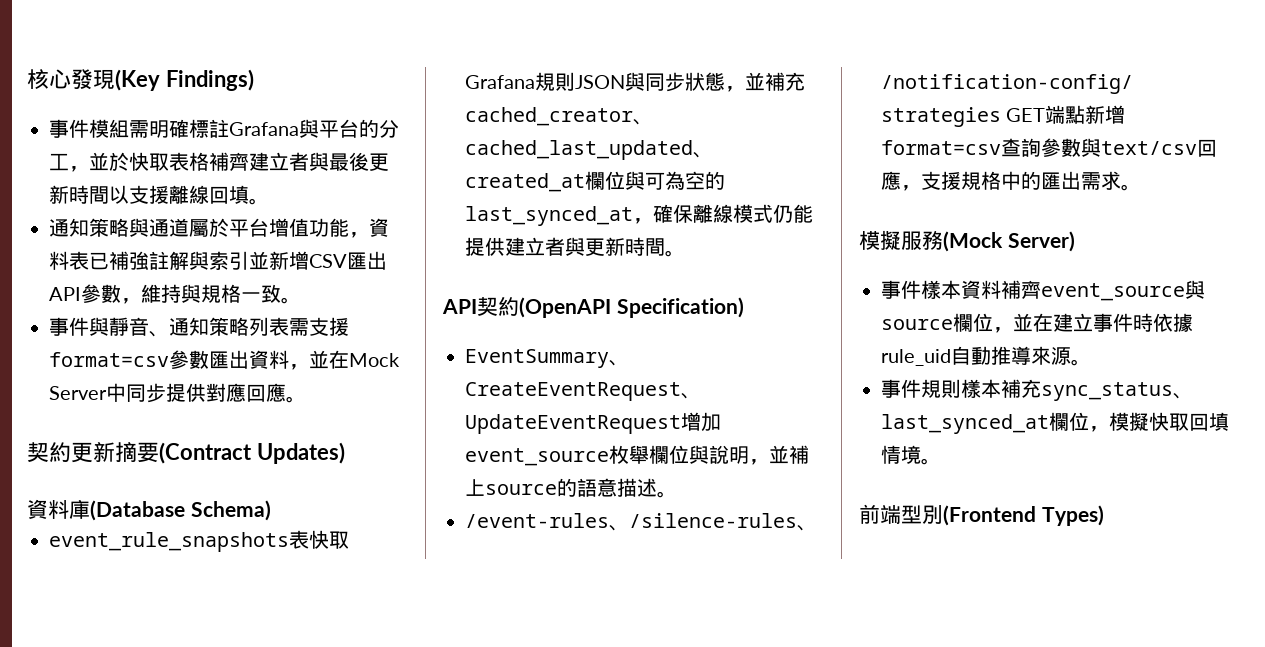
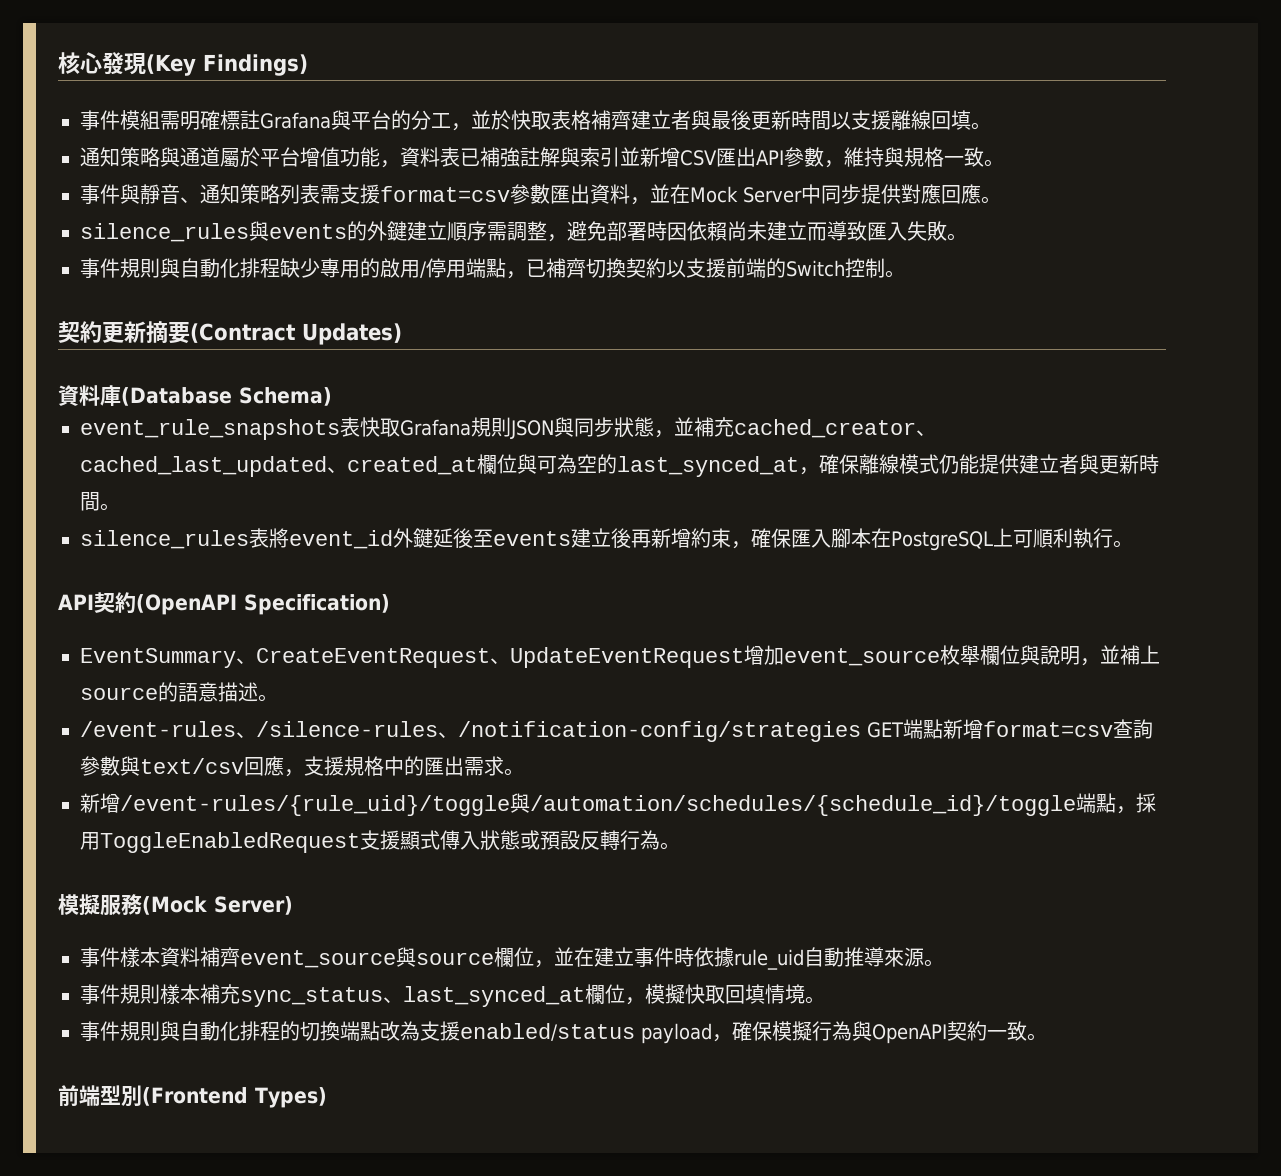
(306, 399) none -> [80,221,967,242] [80,258,905,279] // silence_rules與events的外鍵建立順序需調整，避免部署時因依賴尚未建立而導致匯入失敗。 // 事件規則與自動化排程缺少專用的啟用/停用端點，已補齊切換契約以支援前端的Switch控制。
(685, 253) none -> [80,528,1133,551] // silence_rules表將event_id外鍵延後至events建立後再新增約束，確保匯入腳本在PostgreSQL上可順利執行。
(1141, 187) none -> [80,793,1156,816] [80,830,680,853] // 新增/event-rules/{rule_uid}/toggle與/automation/schedules/{schedule_id}/toggle端點，採用ToggleEnabledRequest支援顯式傳入狀態或預設反轉行為。
(941, 461) none -> [80,1021,1047,1044] // 事件規則與自動化排程的切換端點改為支援enabled/status payload，確保模擬行為與OpenAPI契約一致。

